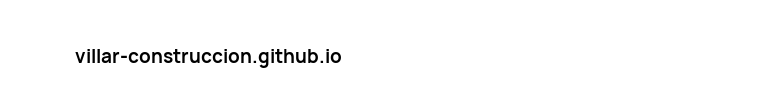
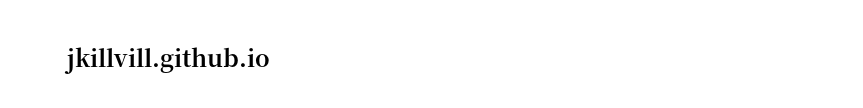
[75,49,342,68] villar-construccion.github.io -> [64,47,270,74] jkillvill.github.io

